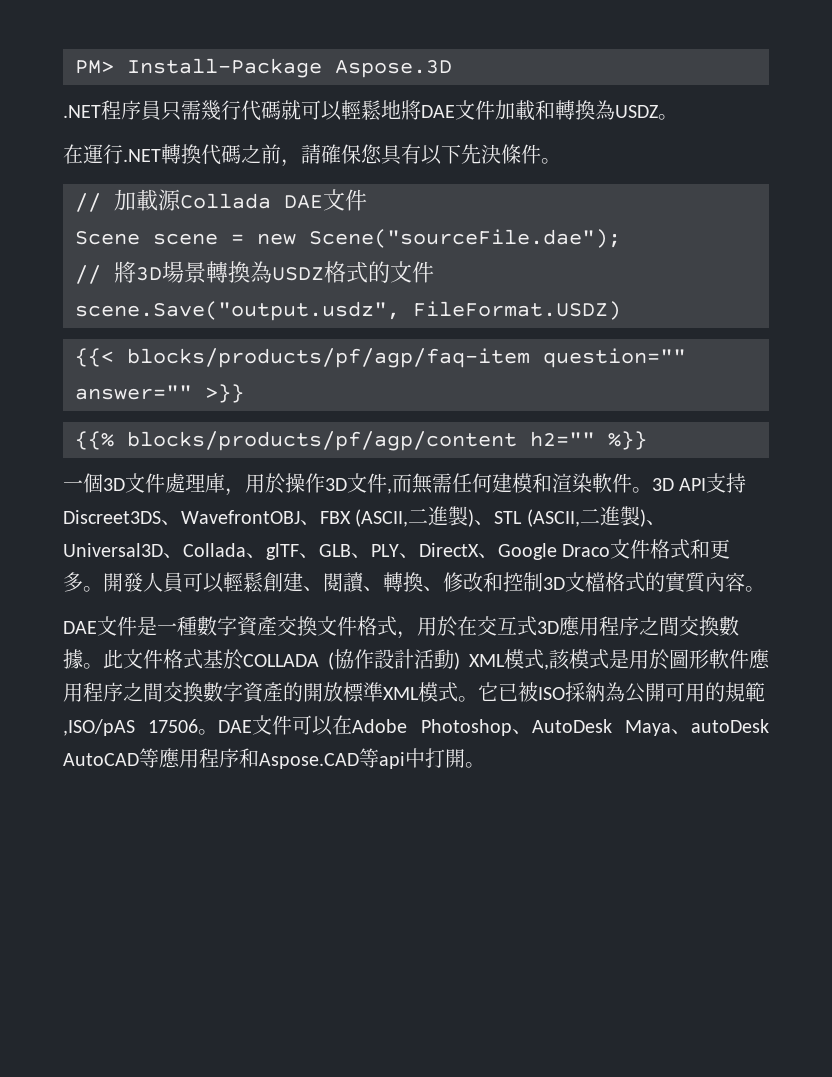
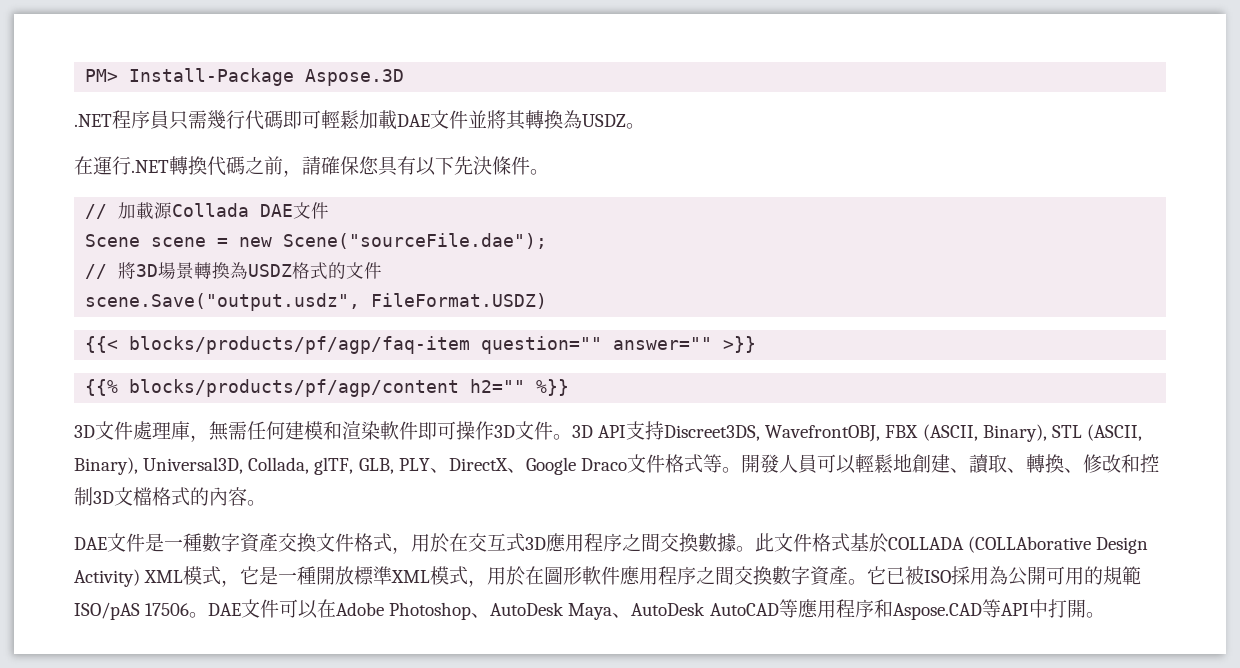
[281,100,555,121] 就可以輕鬆地將DAE文件加載和 -> [283,110,526,130] 即可輕鬆加載DAE文件並將其
[63,473,103,493] 一個 -> (570, 387) none
[245,473,412,494] 用於操作3D文件,而 -> (209, 438) none
[632,473,747,493] [63,506,666,527] [63,543,371,560] 。3D API支持Discreet3DS、WavefrontOBJ、FBX (ASCII,二進製)、STL (ASCII,二進製)、Universal3D、Collada、glTF、GLB、 -> [418,421,1142,442] [74,457,394,475] 即可操作3D文件。3D API支持Discreet3DS, WavefrontOBJ, FBX (ASCII, Binary), STL (ASCII, Binary), Universal3D, Collada, glTF, GLB,
[690,539,731,559] [63,572,83,592] 和更多 -> [702,454,722,473] 等
[263,572,365,593] 創建、閱讀 -> [892,454,1007,474] 地創建、讀取
[665,572,706,593] 實質 -> (209, 496) none
[328,649,669,670] (協作設計活動) XML模式,該模式是用於 -> [968,536,1149,554] [74,566,545,587] (COLLAborative Design Activity) XML模式，它是一種開放標準XML模式，用於在
[283,682,458,702] 的開放標準XML模式 -> (849, 575) none
[585,682,605,702] 納 -> [970,567,990,585] 用
[63,719,135,736] ,ISO/pAS -> [74,602,140,620] ISO/pAS
[691,719,769,733] autoDesk -> [631,602,706,616] AutoDesk
[379,752,405,769] api -> [1000,603,1029,616] API

